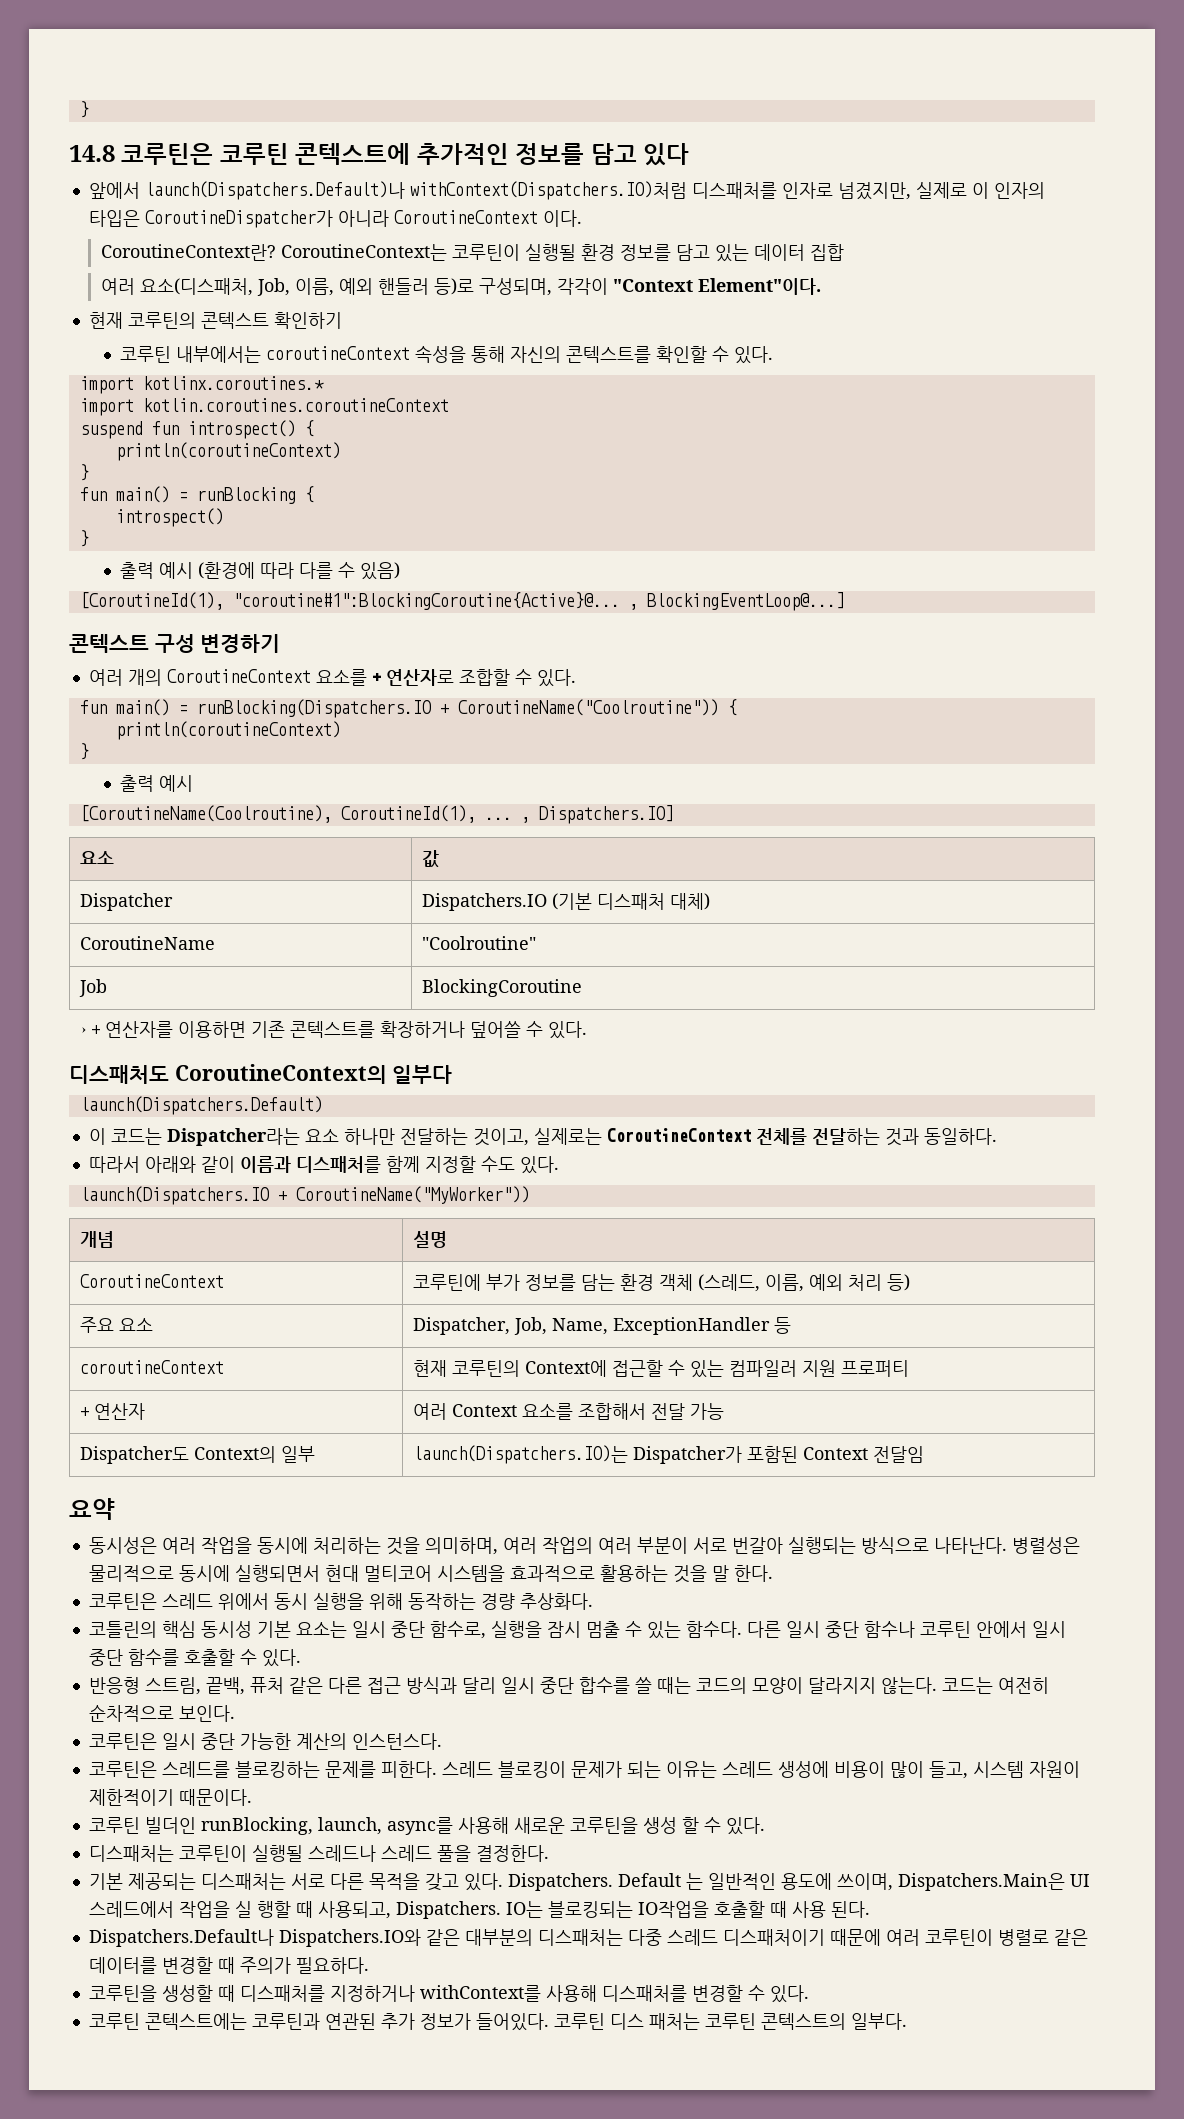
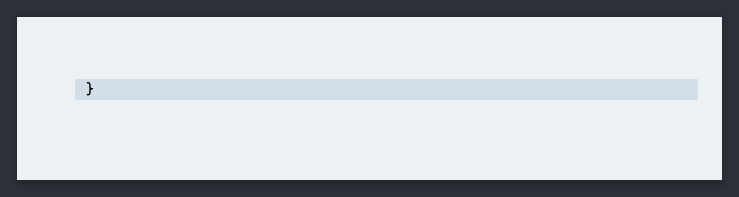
[79,101,89,118] [69,143,690,166] [88,181,1045,200] [88,210,582,228] [100,244,844,262] [100,278,821,296] [88,312,342,329] [120,345,774,364] [79,376,324,394] [79,398,449,416] [79,420,314,439] [115,442,341,461] [79,464,89,481] [79,486,314,504] [115,508,224,527] [79,530,89,547] [120,562,401,580] [79,592,845,611] [69,634,281,653] [88,669,576,687] [79,699,737,718] [115,721,341,740] [79,743,89,760] [120,775,194,792] [79,805,674,824] [79,850,114,864] [421,850,439,868] [79,893,173,911] [421,893,710,911] [79,936,215,950] [421,936,536,950] [78,979,107,997] [421,979,582,997] [69,1021,587,1039] [69,1064,453,1084] [79,1096,323,1115] [88,1128,997,1146] [88,1156,559,1174] [79,1186,530,1205] [79,1231,114,1248] [412,1231,447,1248] [79,1274,224,1288] [412,1274,910,1292] [79,1317,153,1333] [412,1317,791,1335] [79,1360,224,1374] [412,1360,909,1378] [79,1403,145,1420] [412,1403,724,1420] [79,1446,315,1464] [412,1445,924,1464] [69,1498,115,1520] [88,1537,1080,1555] [88,1565,773,1583] [88,1593,593,1610] [88,1621,1066,1639] [88,1649,301,1667] [88,1677,1049,1695] [88,1704,235,1722] [88,1733,442,1750] [88,1761,1080,1779] [88,1789,252,1806] [88,1817,765,1835] [88,1845,549,1862] [88,1873,1090,1891] [88,1901,870,1919] [88,1929,1088,1947] [88,1957,369,1974] [88,1985,809,2003] [88,2013,907,2031] } // 14.8 코루틴은 코루틴 콘텍스트에 추가적인 정보를 담고 있다 // 앞에서 launch(Dispatchers.Default)나 withContext(Dispatchers.IO)처럼 디스패처를 인자로 넘겼지만, 실제로 이 인자의 타입은 CoroutineDispatcher가 아니라 CoroutineContext 이다. // CoroutineContext란? CoroutineContext는 코루틴이 실행될 환경 정보를 담고 있는 데이터 집합 // 여러 요소(디스패처, Job, 이름, 예외 핸들러 등)로 구성되며, 각각이 "Context Element"이다. // 현재 코루틴의 콘텍스트 확인하기 // 코루틴 내부에서는 coroutineContext 속성을 통해 자신의 콘텍스트를 확인할 수 있다. // import kotlinx.coroutines.* // import kotlin.coroutines.coroutineContext // suspend fun introspect() { // println(coroutineContext) // } // fun main() = runBlocking { // introspect() // } // 출력 예시 (환경에 따라 다를 수 있음) // [CoroutineId(1), "coroutine#1":BlockingCoroutine{Active}@... , BlockingEventLoop@...] // 콘텍스트 구성 변경하기 // 여러 개의 CoroutineContext 요소를 + 연산자로 조합할 수 있다. // fun main() = runBlocking(Dispatchers.IO + CoroutineName("Coolroutine")) { // println(coroutineContext) // } // 출력 예시 // [CoroutineName(Coolroutine), CoroutineId(1), ... , Dispatchers.IO] // 요소 | 값 // Dispatcher | Dispatchers.IO (기본 디스패처 대체) // CoroutineName | "Coolroutine" // Job | BlockingCoroutine // → + 연산자를 이용하면 기존 콘텍스트를 확장하거나 덮어쓸 수 있다. // 디스패처도 CoroutineContext의 일부다 // launch(Dispatchers.Default) // 이 코드는 Dispatcher라는 요소 하나만 전달하는 것이고, 실제로는 CoroutineContext 전체를 전달하는 것과 동일하다. // 따라서 아래와 같이 이름과 디스패처를 함께 지정할 수도 있다. // launch(Dispatchers.IO + CoroutineName("MyWorker")) // 개념 | 설명 // CoroutineContext | 코루틴에 부가 정보를 담는 환경 객체 (스레드, 이름, 예외 처리 등) // 주요 요소 | Dispatcher, Job, Name, ExceptionHandler 등 // coroutineContext | 현재 코루틴의 Context에 접근할 수 있는 컴파일러 지원 프로퍼티 // + 연산자 | 여러 Context 요소를 조합해서 전달 가능 // Dispatcher도 Context의 일부 | launch(Dispatchers.IO)는 Dispatcher가 포함된 Context 전달임 // 요약 // 동시성은 여러 작업을 동시에 처리하는 것을 의미하며, 여러 작업의 여러 부분이 서로 번갈아 실행되는 방식으로 나타난다. 병렬성은 물리적으로 동시에 실행되면서 현대 멀티코어 시스템을 효과적으로 활용하는 것을 말 한다. // 코루틴은 스레드 위에서 동시 실행을 위해 동작하는 경량 추상화다. // 코틀린의 핵심 동시성 기본 요소는 일시 중단 함수로, 실행을 잠시 멈출 수 있는 함수다. 다른 일시 중단 함수나 코루틴 안에서 일시 중단 함수를 호출할 수 있다. // 반응형 스트림, 끝백, 퓨처 같은 다른 접근 방식과 달리 일시 중단 합수를 쓸 때는 코드의 모양이 달라지지 않는다. 코드는 여전히 순차적으로 보인다. // 코루틴은 일시 중단 가능한 계산의 인스턴스다. // 코루틴은 스레드를 블로킹하는 문제를 피한다. 스레드 블로킹이 문제가 되는 이유는 스레드 생성에 비용이 많이 들고, 시스템 자원이 제한적이기 때문이다. // 코루틴 빌더인 runBlocking, launch, async를 사용해 새로운 코루틴을 생성 할 수 있다. // 디스패처는 코루틴이 실행될 스레드나 스레드 풀을 결정한다. // 기본 제공되는 디스패처는 서로 다른 목적을 갖고 있다. Dispatchers. Default 는 일반적인 용도에 쓰이며, Dispatchers.Main은 UI 스레드에서 작업을 실 행할 때 사용되고, Dispatchers. IO는 블로킹되는 IO작업을 호출할 때 사용 된다. // Dispatchers.Default나 Dispatchers.IO와 같은 대부분의 디스패처는 다중 스레드 디스패처이기 때문에 여러 코루틴이 병렬로 같은 데이터를 변경할 때 주의가 필요하다. // 코루틴을 생성할 때 디스패처를 지정하거나 withContext를 사용해 디스패처를 변경할 수 있다. // 코루틴 콘텍스트에는 코루틴과 연관된 추가 정보가 들어있다. 코루틴 디스 패처는 코루틴 콘텍스트의 일부다. -> [84,82,95,96] }

